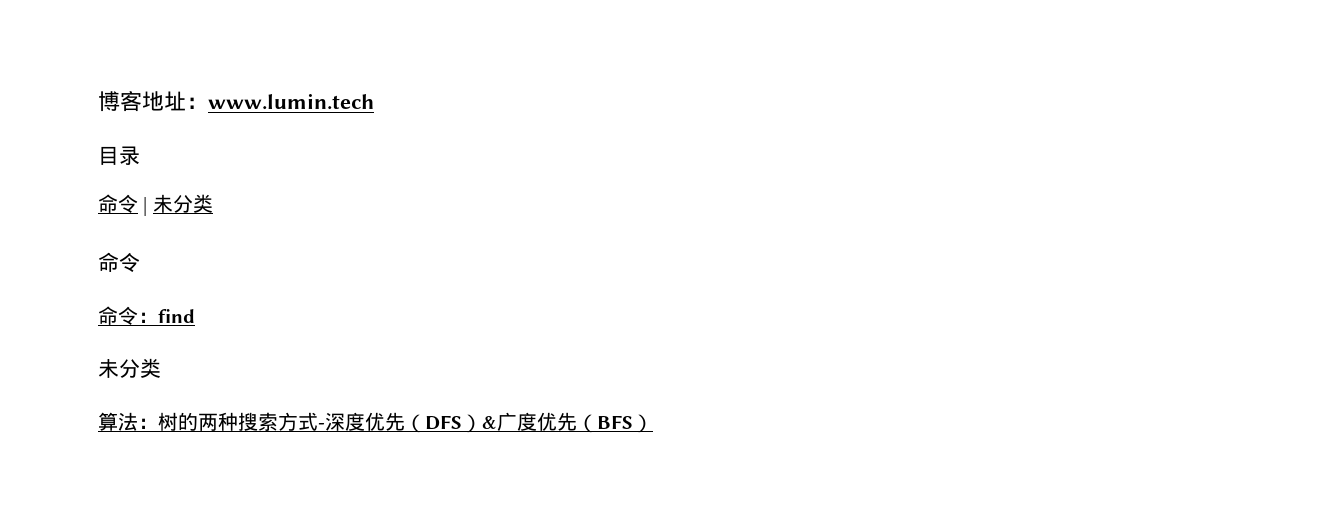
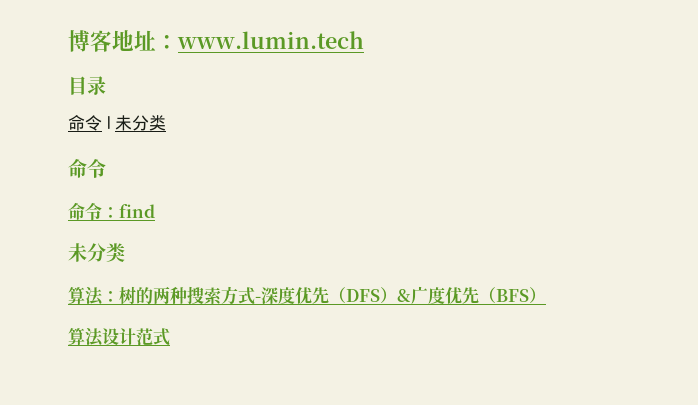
(653, 423) none -> [68,327,170,347] // 算法设计范式

